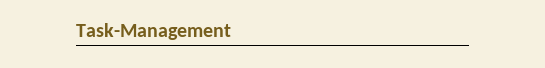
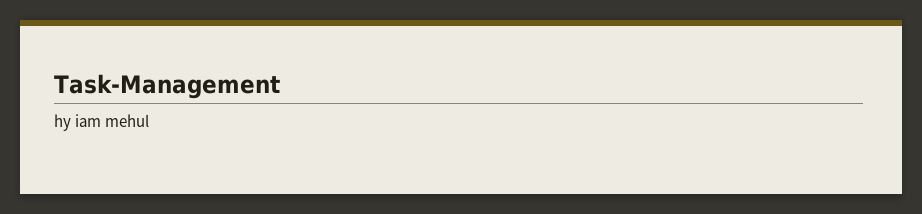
(231, 31) none -> [54,114,150,131] // hy iam mehul

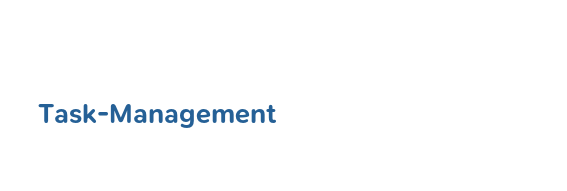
[54,114,150,131] // hy iam mehul -> (277, 116) none

